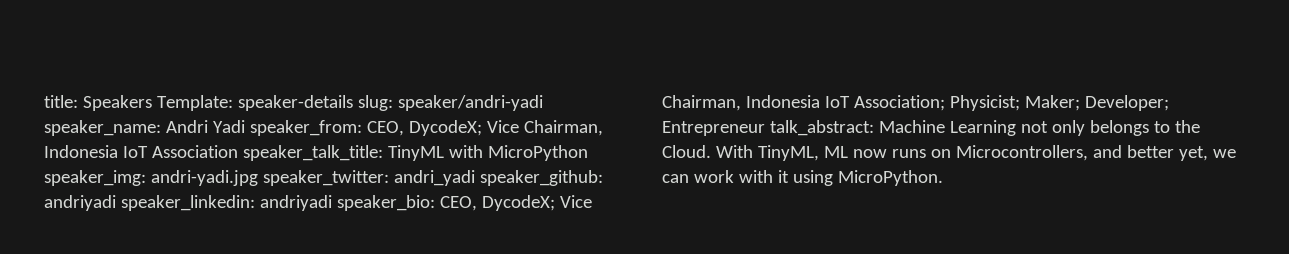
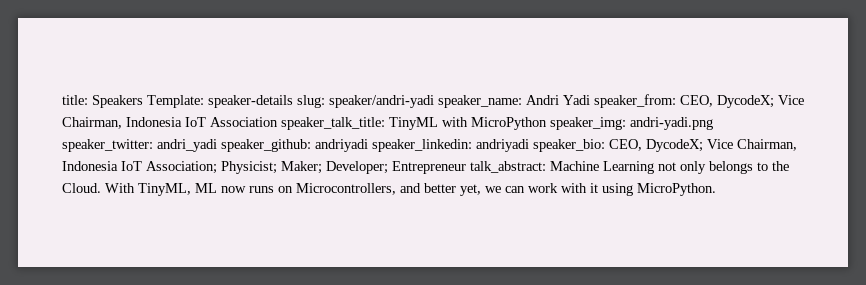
[150,170,258,186] andri-yadi.jpg -> [630,117,713,130] andri-yadi.png

